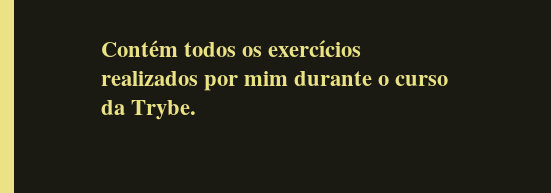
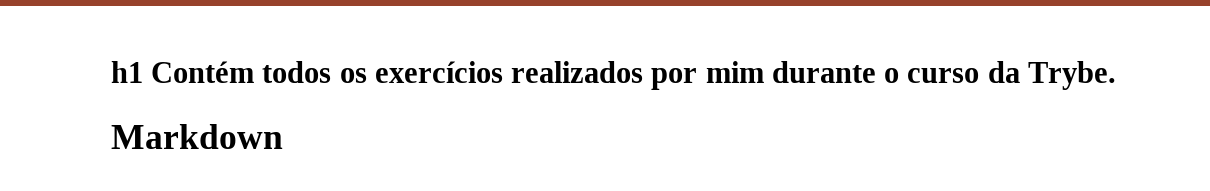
(101, 48) none -> [111,61,143,83] h1
(197, 110) none -> [111,124,283,149] // Markdown

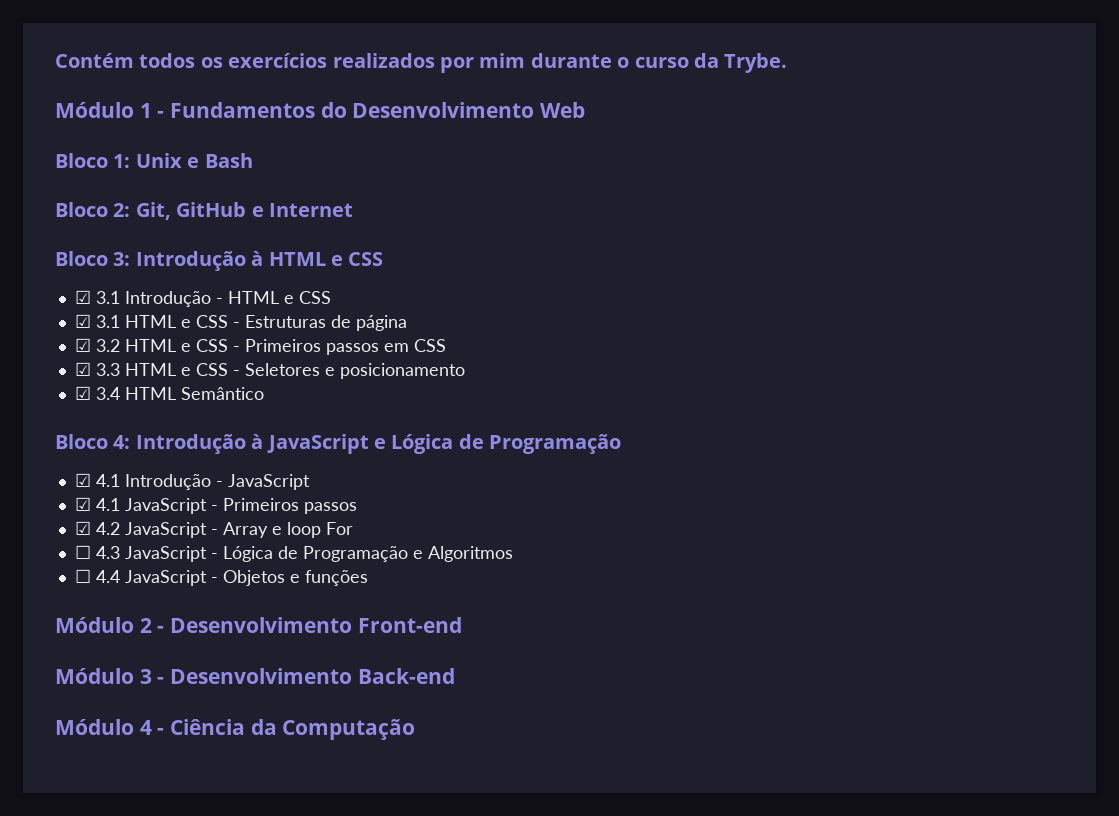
[111,61,143,83] h1 -> (55, 60) none
[111,124,283,149] Markdown -> [55,102,586,118] [55,153,253,168] [55,202,353,220] [55,251,384,271] [74,290,331,307] [74,314,407,331] [74,338,446,355] [74,362,465,379] [74,386,264,400] [55,434,622,454] [74,473,310,490] [74,497,357,514] [74,521,353,538] [74,545,513,562] [74,569,368,586] [55,617,462,633] [55,668,455,684] [55,719,416,740] Módulo 1 - Fundamentos do Desenvolvimento Web // Bloco 1: Unix e Bash // Bloco 2: Git, GitHub e Internet // Bloco 3: Introdução à HTML e CSS // ☑ 3.1 Introdução - HTML e CSS // ☑ 3.1 HTML e CSS - Estruturas de página // ☑ 3.2 HTML e CSS - Primeiros passos em CSS // ☑ 3.3 HTML e CSS - Seletores e posicionamento // ☑ 3.4 HTML Semântico // Bloco 4: Introdução à JavaScript e Lógica de Programação // ☑ 4.1 Introdução - JavaScript // ☑ 4.1 JavaScript - Primeiros passos // ☑ 4.2 JavaScript - Array e loop For // ☐ 4.3 JavaScript - Lógica de Programação e Algoritmos // ☐ 4.4 JavaScript - Objetos e funções // Módulo 2 - Desenvolvimento Front-end // Módulo 3 - Desenvolvimento Back-end // Módulo 4 - Ciência da Computação

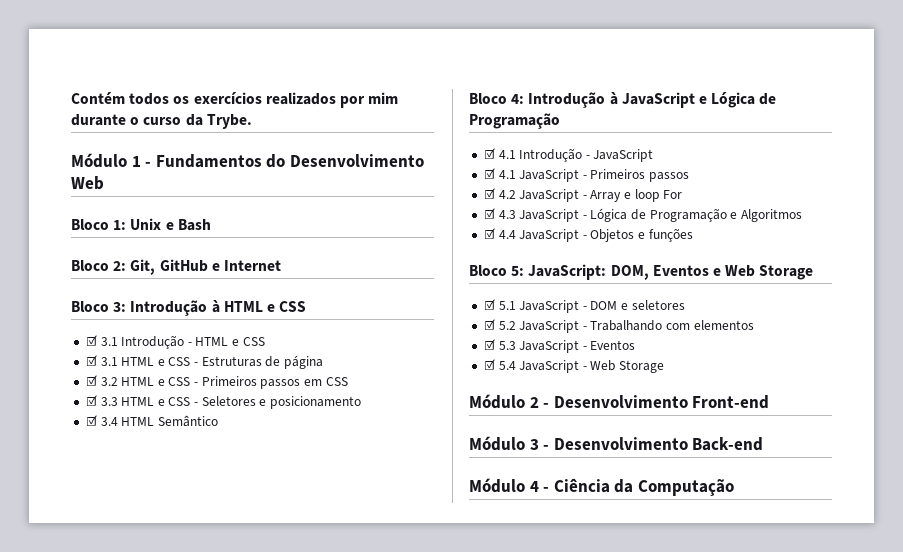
[74,545,91,559] ☐ -> [483,208,495,219] ☑
[74,569,91,583] ☐ -> [483,228,495,239] ☑
(368, 578) none -> [469,264,814,280] [483,299,685,313] [483,319,754,333] [483,339,636,353] [483,359,665,373] // Bloco 5: JavaScript: DOM, Eventos e Web Storage // ☑ 5.1 JavaScript - DOM e seletores // ☑ 5.2 JavaScript - Trabalhando com elementos // ☑ 5.3 JavaScript - Eventos // ☑ 5.4 JavaScript - Web Storage

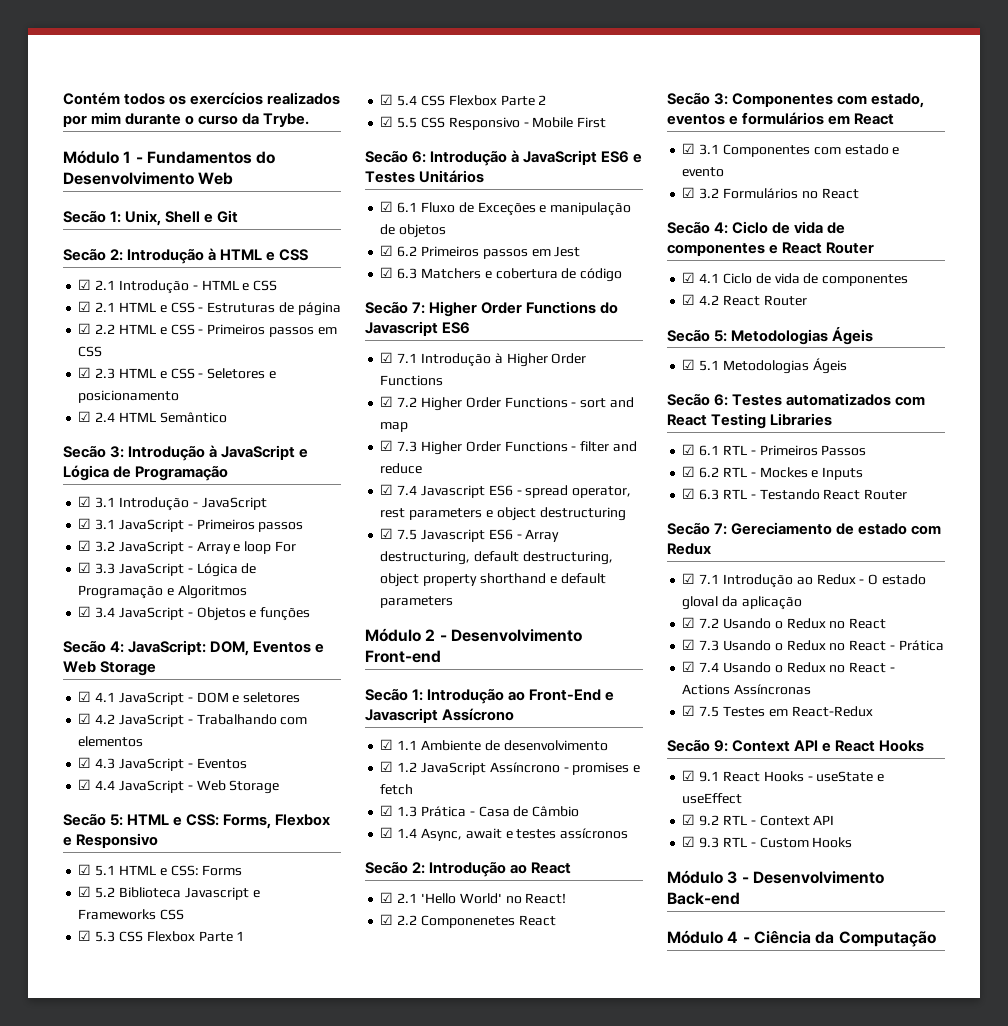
[71,218,211,231] [71,259,281,275] [71,301,127,312] Bloco 1: Unix e Bash // Bloco 2: Git, GitHub e Internet // Bloco 3: -> [63,210,239,226] [63,248,124,261] Secão 1: Unix, Shell e Git // Secão 2:
[100,337,118,346] 3.1 -> [95,280,116,290] 2.1
[100,357,118,366] 3.1 -> [95,302,116,312] 2.1
[100,377,118,386] 3.2 -> [95,324,116,334] 2.2
[100,397,118,406] 3.3 -> [95,368,116,379] 2.3
[100,417,118,426] 3.4 -> [95,412,116,422] 2.4
[469,93,525,104] Bloco 4: -> [63,445,125,458] Secão 3:
[498,150,516,159] 4.1 -> [95,497,116,508] 3.1
[498,170,516,179] 4.1 -> [95,519,116,530] 3.1
[498,190,516,199] 4.2 -> [95,541,116,552] 3.2
[498,210,516,219] 4.3 -> [95,563,116,574] 3.3
[498,230,516,239] 4.4 -> [95,607,116,618] 3.4
[469,265,525,276] Bloco 5: -> [63,640,125,653] Secão 4:
[498,301,516,310] 5.1 -> [95,692,116,702] 4.1
[498,321,516,330] 5.2 -> [95,714,116,724] 4.2
[498,341,516,350] 5.3 -> [95,758,116,769] 4.3
[498,361,516,370] 5.4 -> [95,780,116,790] 4.4
(665, 366) none -> [63,813,331,829] [63,833,159,848] [78,864,243,876] [78,886,260,900] [78,909,185,920] [78,930,245,942] [380,94,547,106] [380,116,607,130] [365,150,643,166] [365,170,485,183] [380,201,632,216] [380,224,447,238] [380,245,581,259] [380,267,623,282] [365,301,619,317] [365,321,471,336] [380,352,587,367] [380,375,444,386] [380,396,634,411] [380,422,409,432] [380,440,637,455] [380,463,423,474] [380,484,632,498] [380,507,626,521] [380,528,560,542] [380,551,613,565] [380,573,606,587] [380,596,454,608] // Secão 5: HTML e CSS: Forms, Flexbox e Responsivo // ☑ 5.1 HTML e CSS: Forms // ☑ 5.2 Biblioteca Javascript e Frameworks CSS // ☑ 5.3 CSS Flexbox Parte 1 // ☑ 5.4 CSS Flexbox Parte 2 // ☑ 5.5 CSS Responsivo - Mobile First // Secão 6: Introdução à JavaScript ES6 e Testes Unitários // ☑ 6.1 Fluxo de Exceções e manipulação de objetos // ☑ 6.2 Primeiros passos em Jest // ☑ 6.3 Matchers e cobertura de código // Secão 7: Higher Order Functions do Javascript ES6 // ☑ 7.1 Introdução à Higher Order Functions // ☑ 7.2 Higher Order Functions - sort and map // ☑ 7.3 Higher Order Functions - filter and reduce // ☑ 7.4 Javascript ES6 - spread operator, rest parameters e object destructuring // ☑ 7.5 Javascript ES6 - Array destructuring, default destructuring, object property shorthand e default parameters
(770, 402) none -> [365,688,615,704] [365,708,515,723] [380,739,608,751] [380,761,641,775] [380,784,414,795] [380,805,580,817] [380,827,629,841] [365,861,572,877] [380,892,567,904] [380,914,556,928] [667,92,925,108] [667,112,895,125] [682,143,900,157] [682,167,725,177] [682,187,859,199] [667,221,846,234] [667,242,875,256] [682,272,909,286] [682,294,807,306] [667,327,874,345] [682,358,847,374] [667,393,926,406] [667,413,833,429] [682,444,867,456] [682,466,864,480] [682,488,908,500] [667,522,942,535] [667,543,711,555] [682,573,926,588] [682,596,802,610] [682,617,887,629] [682,639,944,651] [682,661,895,673] [682,684,812,695] [682,705,873,717] [667,739,925,752] [682,770,885,782] [682,793,743,804] [682,814,835,826] [682,836,853,848] // Secão 1: Introdução ao Front-End e Javascript Assícrono // ☑ 1.1 Ambiente de desenvolvimento // ☑ 1.2 JavaScript Assíncrono - promises e fetch // ☑ 1.3 Prática - Casa de Câmbio // ☑ 1.4 Async, await e testes assícronos // Secão 2: Introdução ao React // ☑ 2.1 'Hello World' no React! // ☑ 2.2 Componenetes React // Secão 3: Componentes com estado, eventos e formulários em React // ☑ 3.1 Componentes com estado e evento // ☑ 3.2 Formulários no React // Secão 4: Ciclo de vida de componentes e React Router // ☑ 4.1 Ciclo de vida de componentes // ☑ 4.2 React Router // Secão 5: Metodologias Ágeis // ☑ 5.1 Metodologias Ágeis // Secão 6: Testes automatizados com React Testing Libraries // ☑ 6.1 RTL - Primeiros Passos // ☑ 6.2 RTL - Mockes e Inputs // ☑ 6.3 RTL - Testando React Router // Secão 7: Gereciamento de estado com Redux // ☑ 7.1 Introdução ao Redux - O estado gloval da aplicação // ☑ 7.2 Usando o Redux no React // ☑ 7.3 Usando o Redux no React - Prática // ☑ 7.4 Usando o Redux no React - Actions Assíncronas // ☑ 7.5 Testes em React-Redux // Secão 9: Context API e React Hooks // ☑ 9.1 React Hooks - useState e useEffect // ☑ 9.2 RTL - Context API // ☑ 9.3 RTL - Custom Hooks

